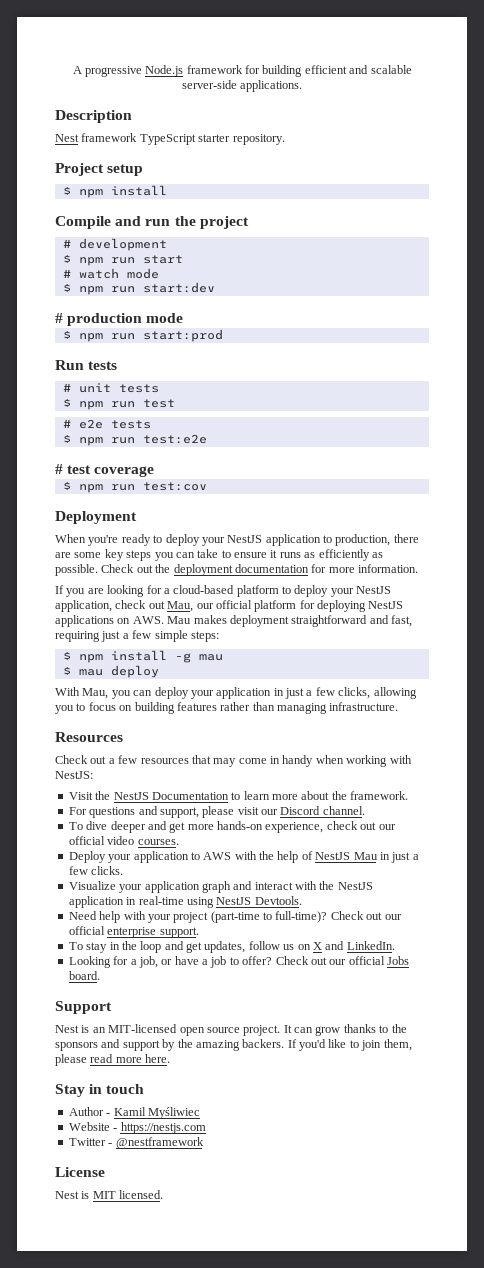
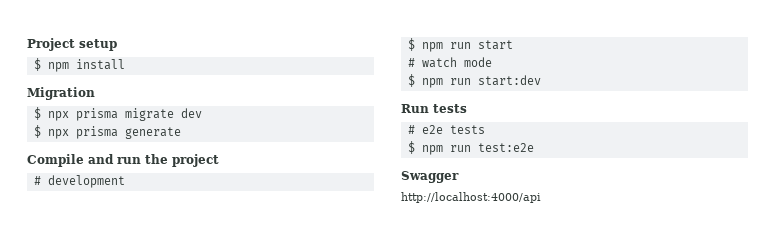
[72,65,412,77] [181,80,303,92] [55,110,132,123] [55,133,285,145] A progressive Node.js framework for building efficient and scalable server-side applications. // Description // Nest framework TypeScript starter repository. // -> (27, 44) none
(167, 190) none -> [27,87,95,100] [33,107,202,121] [33,125,181,139] // Migration // $ npx prisma migrate dev // $ npx prisma generate
[55,313,184,326] [62,329,223,342] [55,360,118,370] [62,383,159,393] [62,398,175,410] # production mode // $ npm run start:prod // Run tests // # unit tests // $ npm run test -> [401,104,467,113] Run tests
[55,464,155,477] [62,481,207,493] [55,511,137,524] [55,534,419,546] [55,549,383,561] [55,564,418,576] [55,585,392,597] [55,600,404,612] [55,615,412,627] [55,630,219,642] [62,650,223,663] [62,665,159,678] [55,687,417,699] [55,702,399,714] [55,732,123,742] [55,755,412,767] [55,771,93,779] [68,791,409,800] [68,806,365,818] [68,821,396,833] [68,836,179,845] [68,851,419,863] [68,866,124,875] [68,881,373,893] [68,896,302,908] [68,911,402,923] [68,926,199,938] [68,941,395,953] [68,956,409,968] [68,971,100,980] [55,1001,112,1014] [55,1024,407,1036] [55,1039,412,1051] [55,1054,171,1066] [55,1084,145,1097] [68,1107,200,1119] [68,1122,206,1134] [68,1137,204,1149] [55,1167,105,1177] [55,1190,164,1199] # test coverage // $ npm run test:cov // Deployment // When you're ready to deploy your NestJS application to production, there are some key steps you can take to ensure it runs as efficiently as possible. Check out the deployment documentation for more information. // If you are looking for a cloud-based platform to deploy your NestJS application, check out Mau, our official platform for deploying NestJS applications on AWS. Mau makes deployment straightforward and fast, requiring just a few simple steps: // $ npm install -g mau // $ mau deploy // With Mau, you can deploy your application in just a few clicks, allowing you to focus on building features rather than managing infrastructure. // Resources // Check out a few resources that may come in handy when working with NestJS: // Visit the NestJS Documentation to learn more about the framework. // For questions and support, please visit our Discord channel. // To dive deeper and get more hands-on experience, check out our official video courses. // Deploy your application to AWS with the help of NestJS Mau in just a few clicks. // Visualize your application graph and interact with the NestJS application in real-time using NestJS Devtools. // Need help with your project (part-time to full-time)? Check out our official enterprise support. // To stay in the loop and get updates, follow us on X and LinkedIn. // Looking for a job, or have a job to offer? Check out our official Jobs board. // Support // Nest is an MIT-licensed open source project. It can grow thanks to the sponsors and support by the amazing backers. If you'd like to join them, please read more here. // Stay in touch // Author - Kamil Myśliwiec // Website - https://nestjs.com // Twitter - @nestframework // License // Nest is MIT licensed. -> [401,171,459,183] [401,192,541,203] Swagger // http://localhost:4000/api

